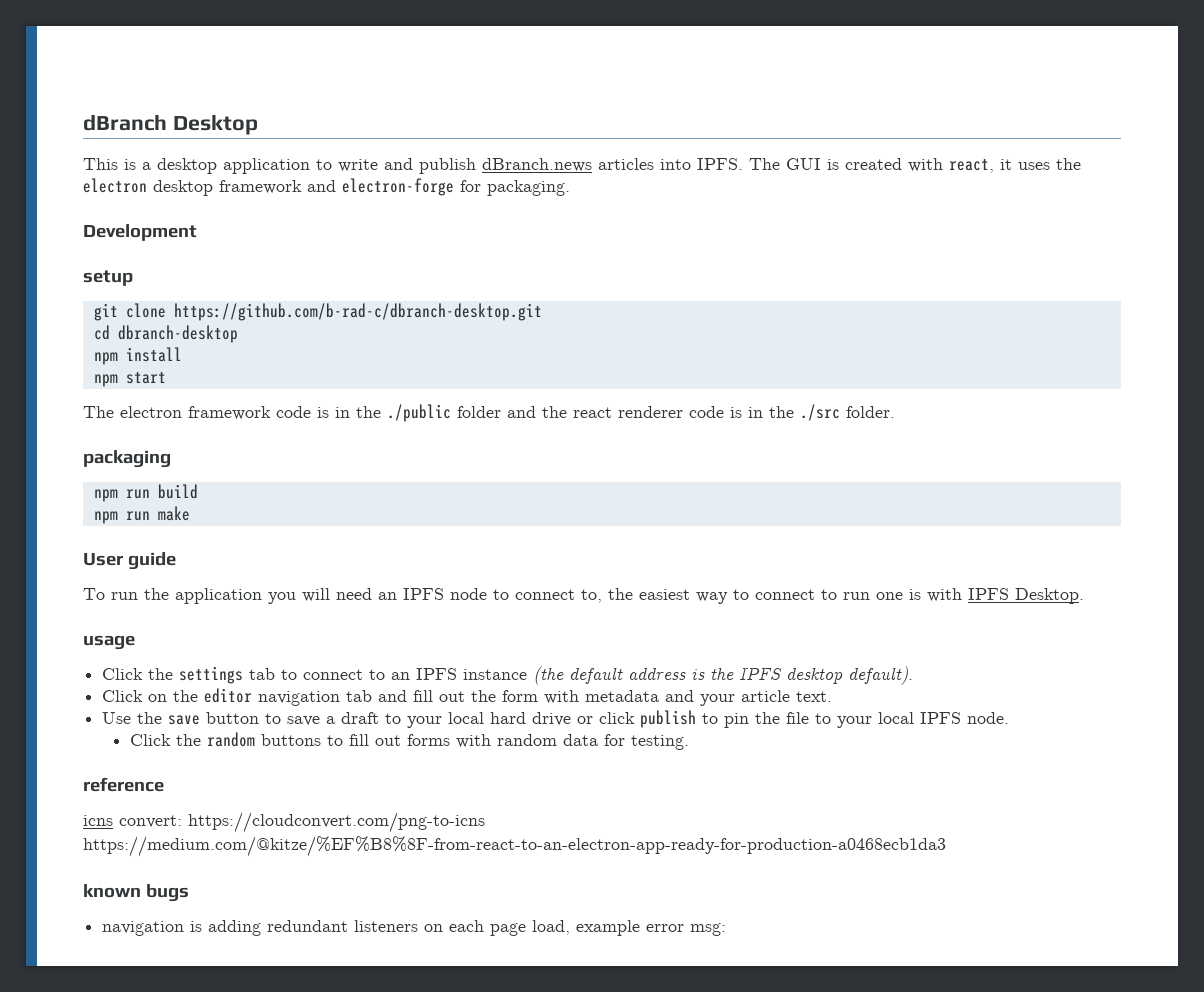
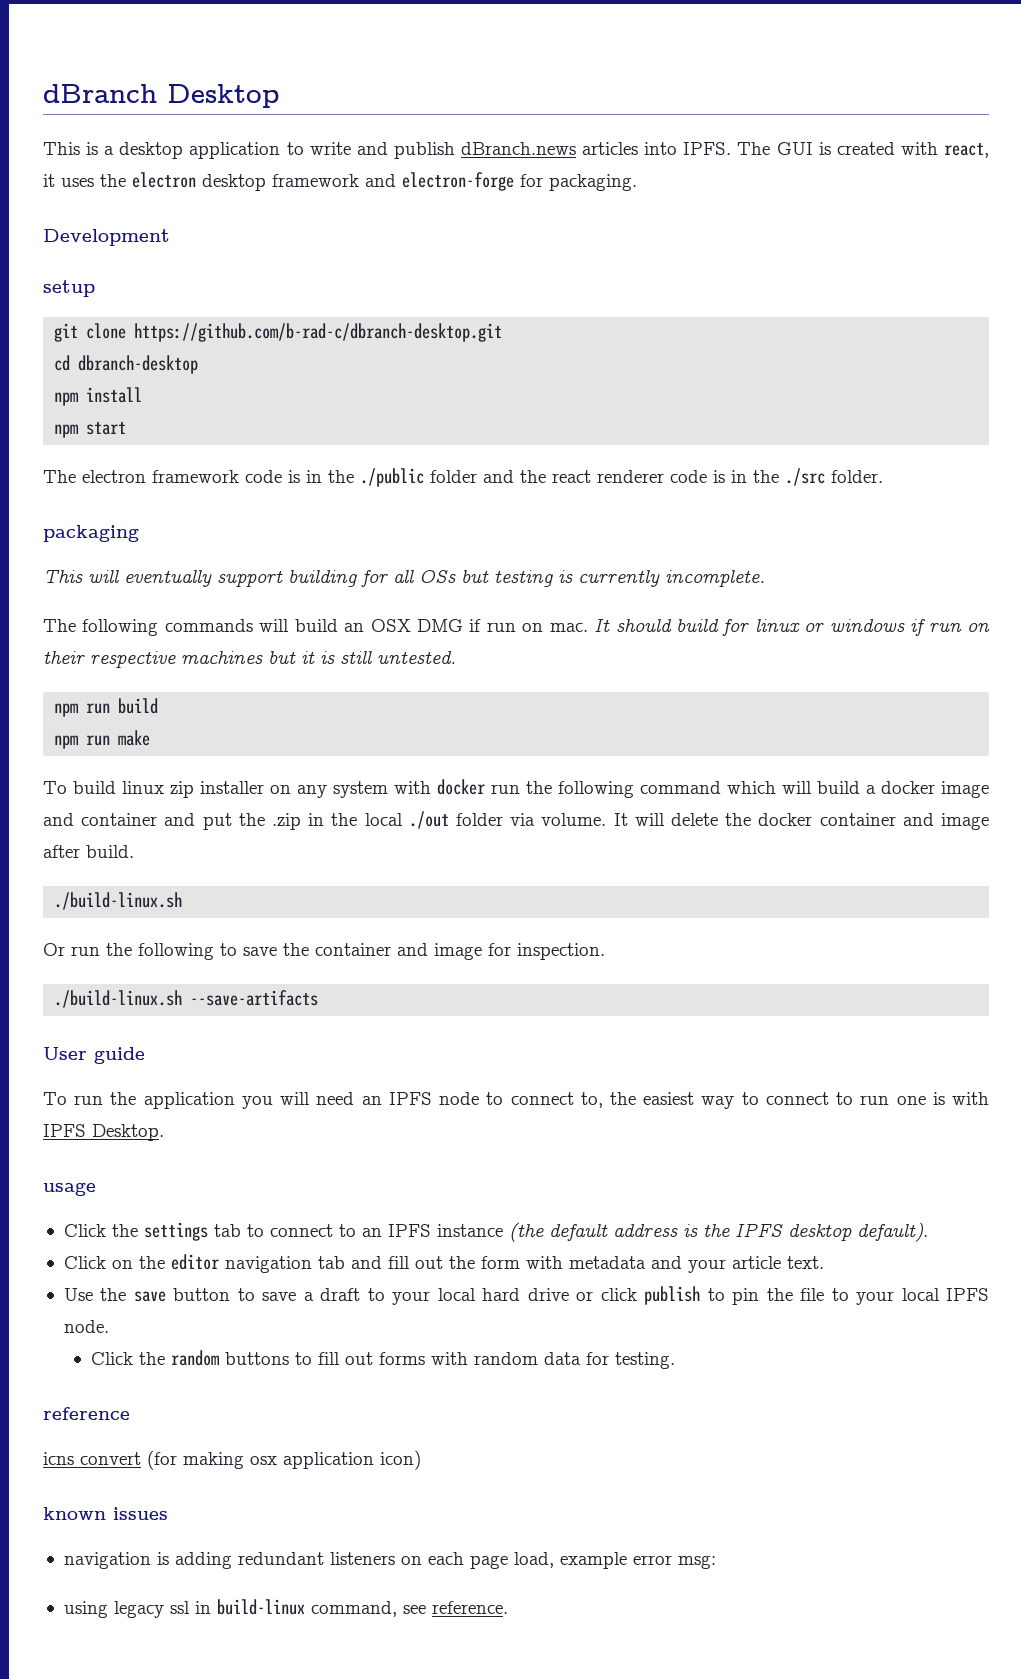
(171, 459) none -> [43,570,765,587] [43,619,991,636] [43,651,456,668] // This will eventually support building for all OSs but testing is currently incomplete. // The following commands will build an OSX DMG if run on mac. It should build for linux or windows if run on their respective machines but it is still untested.
(190, 513) none -> [43,779,989,798] [43,811,990,830] [43,845,134,858] [54,892,183,910] [43,943,605,960] [54,990,319,1008] // To build linux zip installer on any system with docker run the following command which will build a docker image and container and put the .zip in the local ./out folder via volume. It will delete the docker container and image after build. // ./build-linux.sh // Or run the following to save the container and image for inspection. // ./build-linux.sh --save-artifacts
[119,812,485,833] [83,836,946,857] convert: https://cloudconvert.com/png-to-icns https://medium.com/@kitze/%EF%B8%8F-from-react-to-an-electron-app-ready-for-production-a0468ecb1da3 -> [80,1450,421,1470] convert (for making osx application icon)
[145,884,189,902] bugs -> [113,1507,168,1520] issues
(727, 929) none -> [63,1599,508,1618] // using legacy ssl in build-linux command, see reference.

